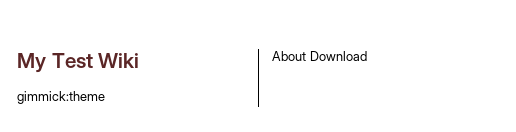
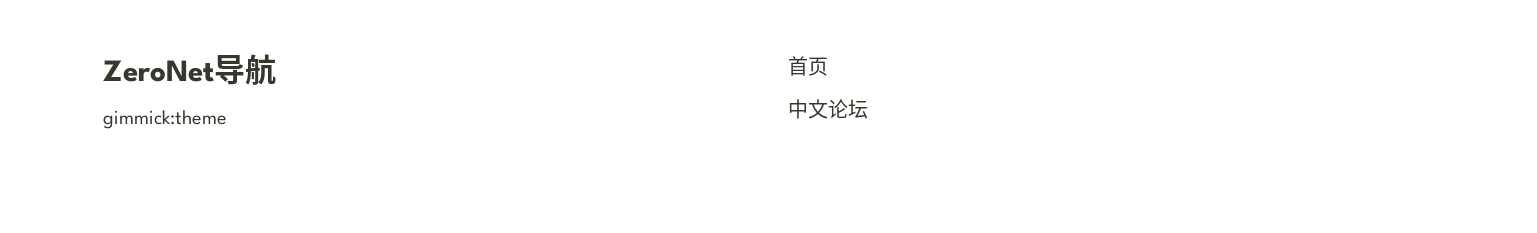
[17,53,140,73] [17,91,105,104] [272,51,367,61] My Test Wiki // gimmick:theme // About Download -> [103,54,276,85] [103,110,227,129] [788,56,828,76] [788,99,868,119] ZeroNet导航 // gimmick:theme // 首页 // 中文论坛

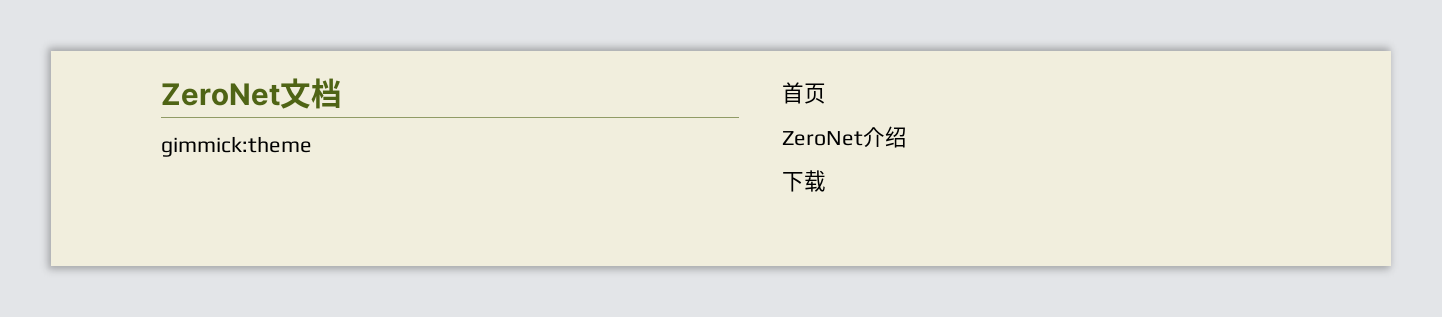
[103,54,276,85] ZeroNet导航 -> [161,78,342,109] ZeroNet文档
[788,99,868,119] 中文论坛 -> [782,126,907,148] [782,170,826,192] ZeroNet介绍 // 下载

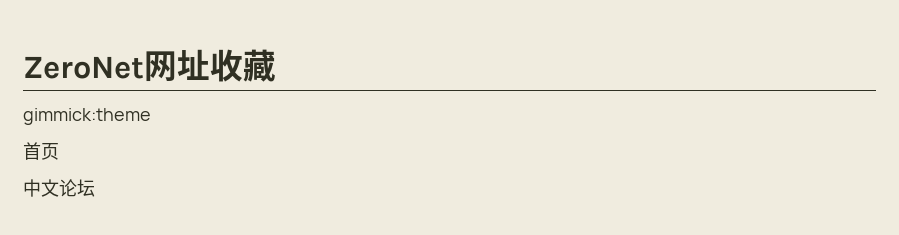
[161,78,342,109] ZeroNet文档 -> [23,49,276,82] ZeroNet网址收藏
[782,126,907,148] [782,170,826,192] ZeroNet介绍 // 下载 -> [23,179,95,197] 中文论坛

